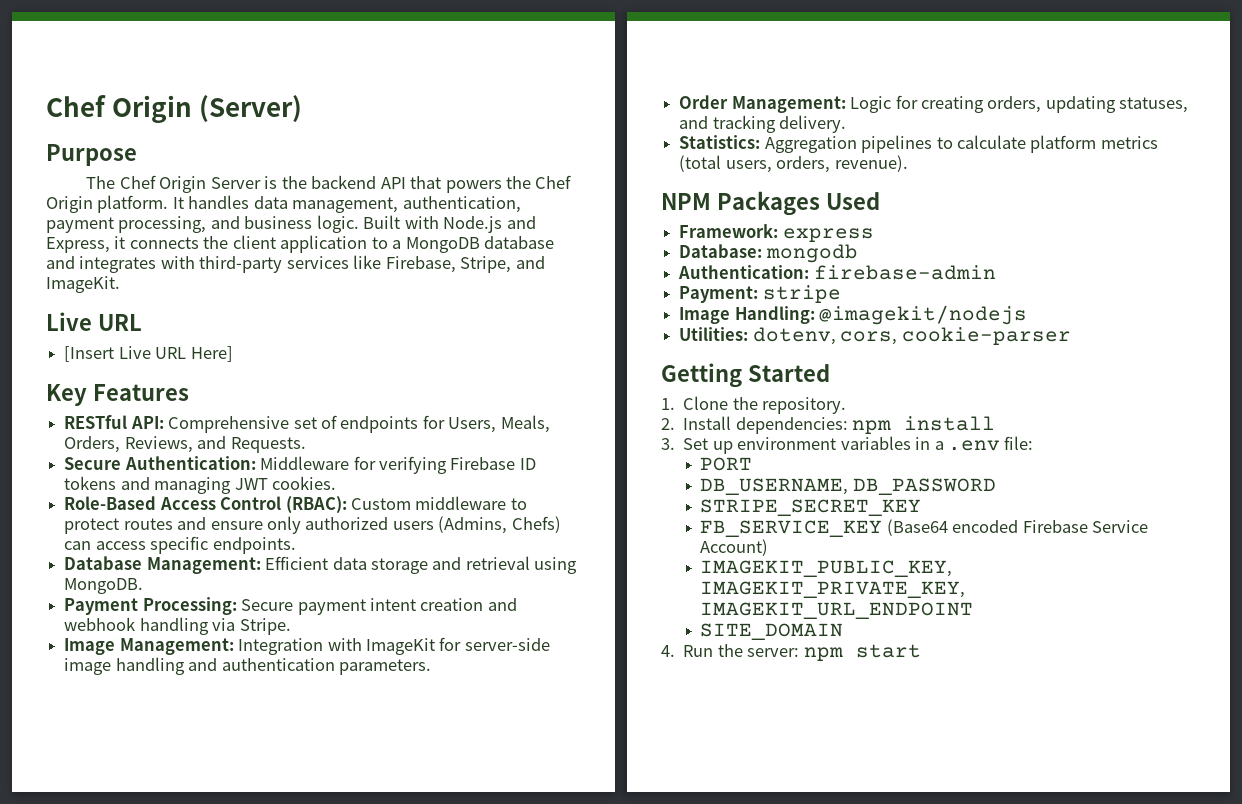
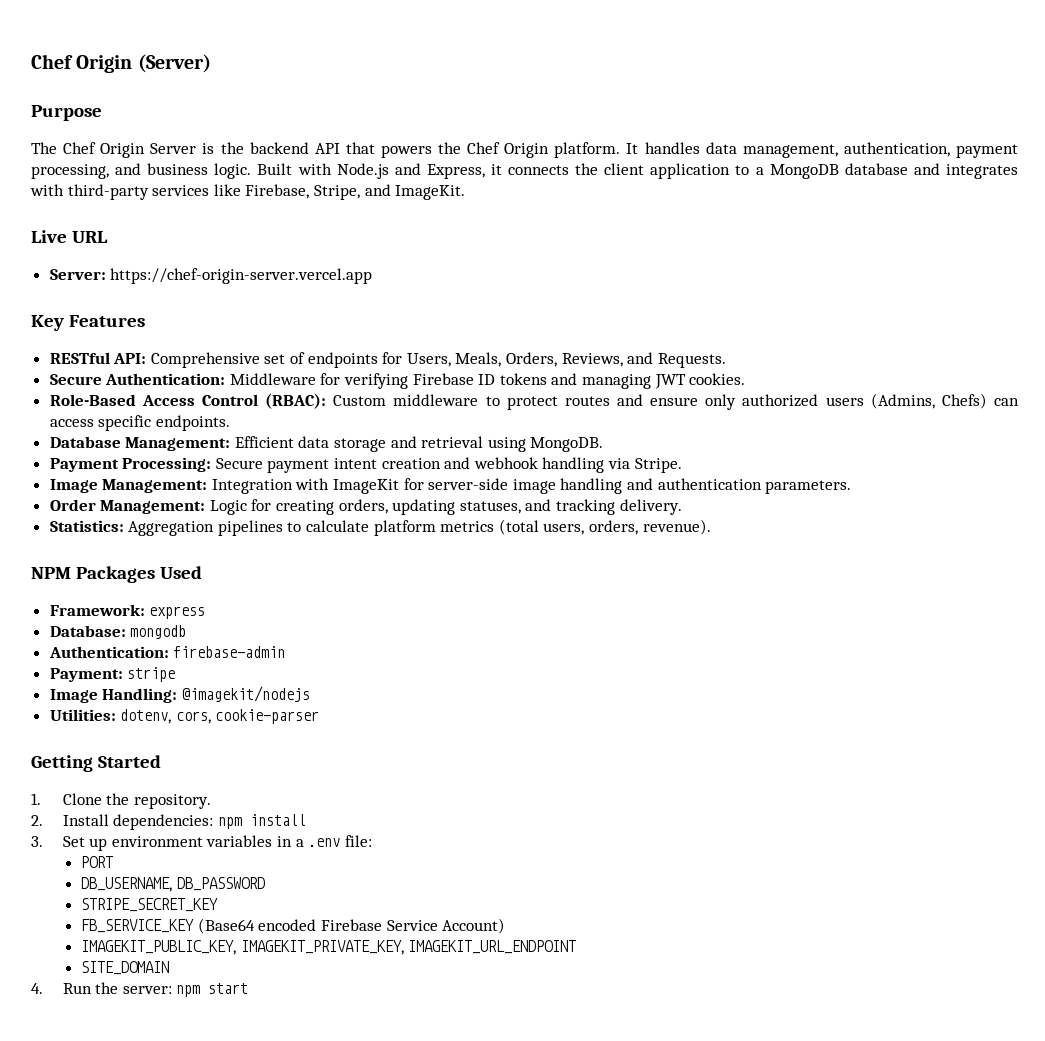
[64,346,233,362] [Insert Live URL Here] -> [49,268,373,284] Server: https://chef-origin-server.vercel.app

